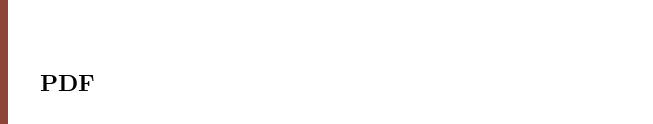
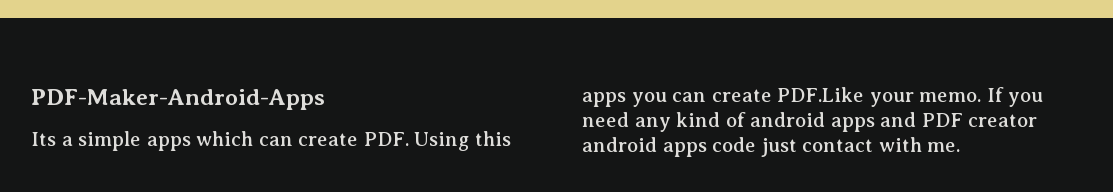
[40,75,95,91] PDF -> [31,89,325,110] [31,131,511,151] [582,87,1044,107] [582,112,1038,132] [582,137,961,157] PDF-Maker-Android-Apps // Its a simple apps which can create PDF. Using this apps you can create PDF.Like your memo. If you need any kind of android apps and PDF creator android apps code just contact with me.

